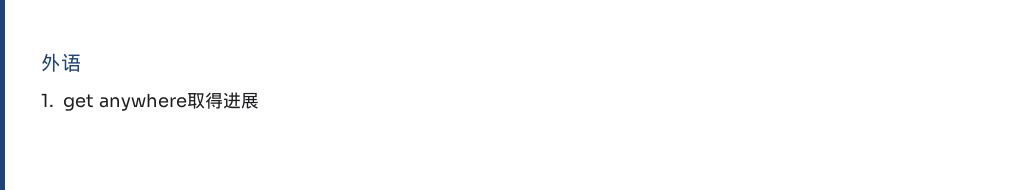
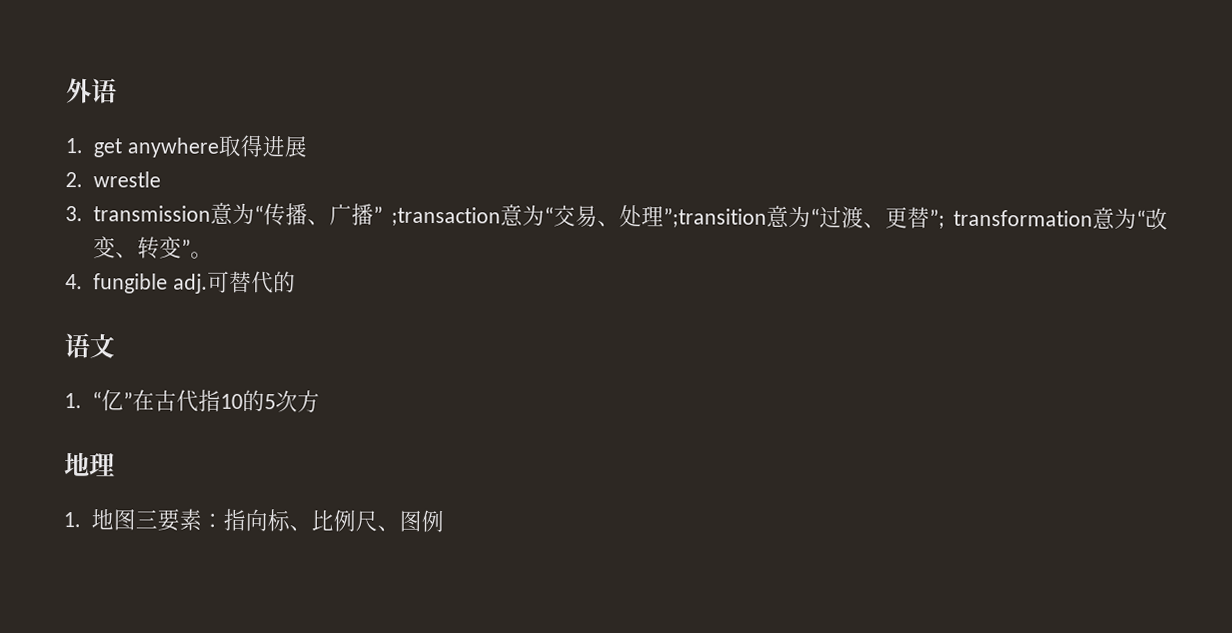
(259, 100) none -> [65,171,161,188] [65,202,1168,230] [92,236,213,260] [65,270,296,294] [64,333,115,359] [64,389,320,413] [64,452,115,477] [63,508,444,533] // 2. wrestle // 3. transmission意为“传播、广播” ;transaction意为“交易、处理”;transition意为“过渡、更替”; transformation意为“改变、转变”。 // 4. fungible adj.可替代的 // 语文 // 1. “亿”在古代指10的5次方 // 地理 // 1.地图三要素：指向标、比例尺、图例

